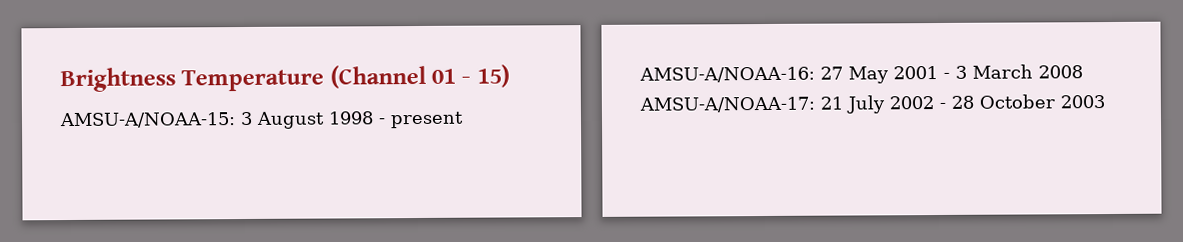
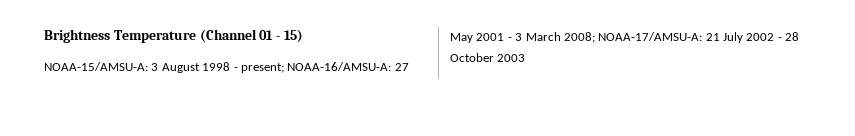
[59,112,236,129] AMSU-A/NOAA-15: -> [44,62,148,71] NOAA-15/AMSU-A:
[390,111,464,129] [639,66,815,83] present AMSU-A/NOAA-16: -> [240,62,392,73] present; NOAA-16/AMSU-A:
[1038,65,1083,79] [639,96,815,113] 2008 AMSU-A/NOAA-17: -> [563,32,703,43] 2008; NOAA-17/AMSU-A:

